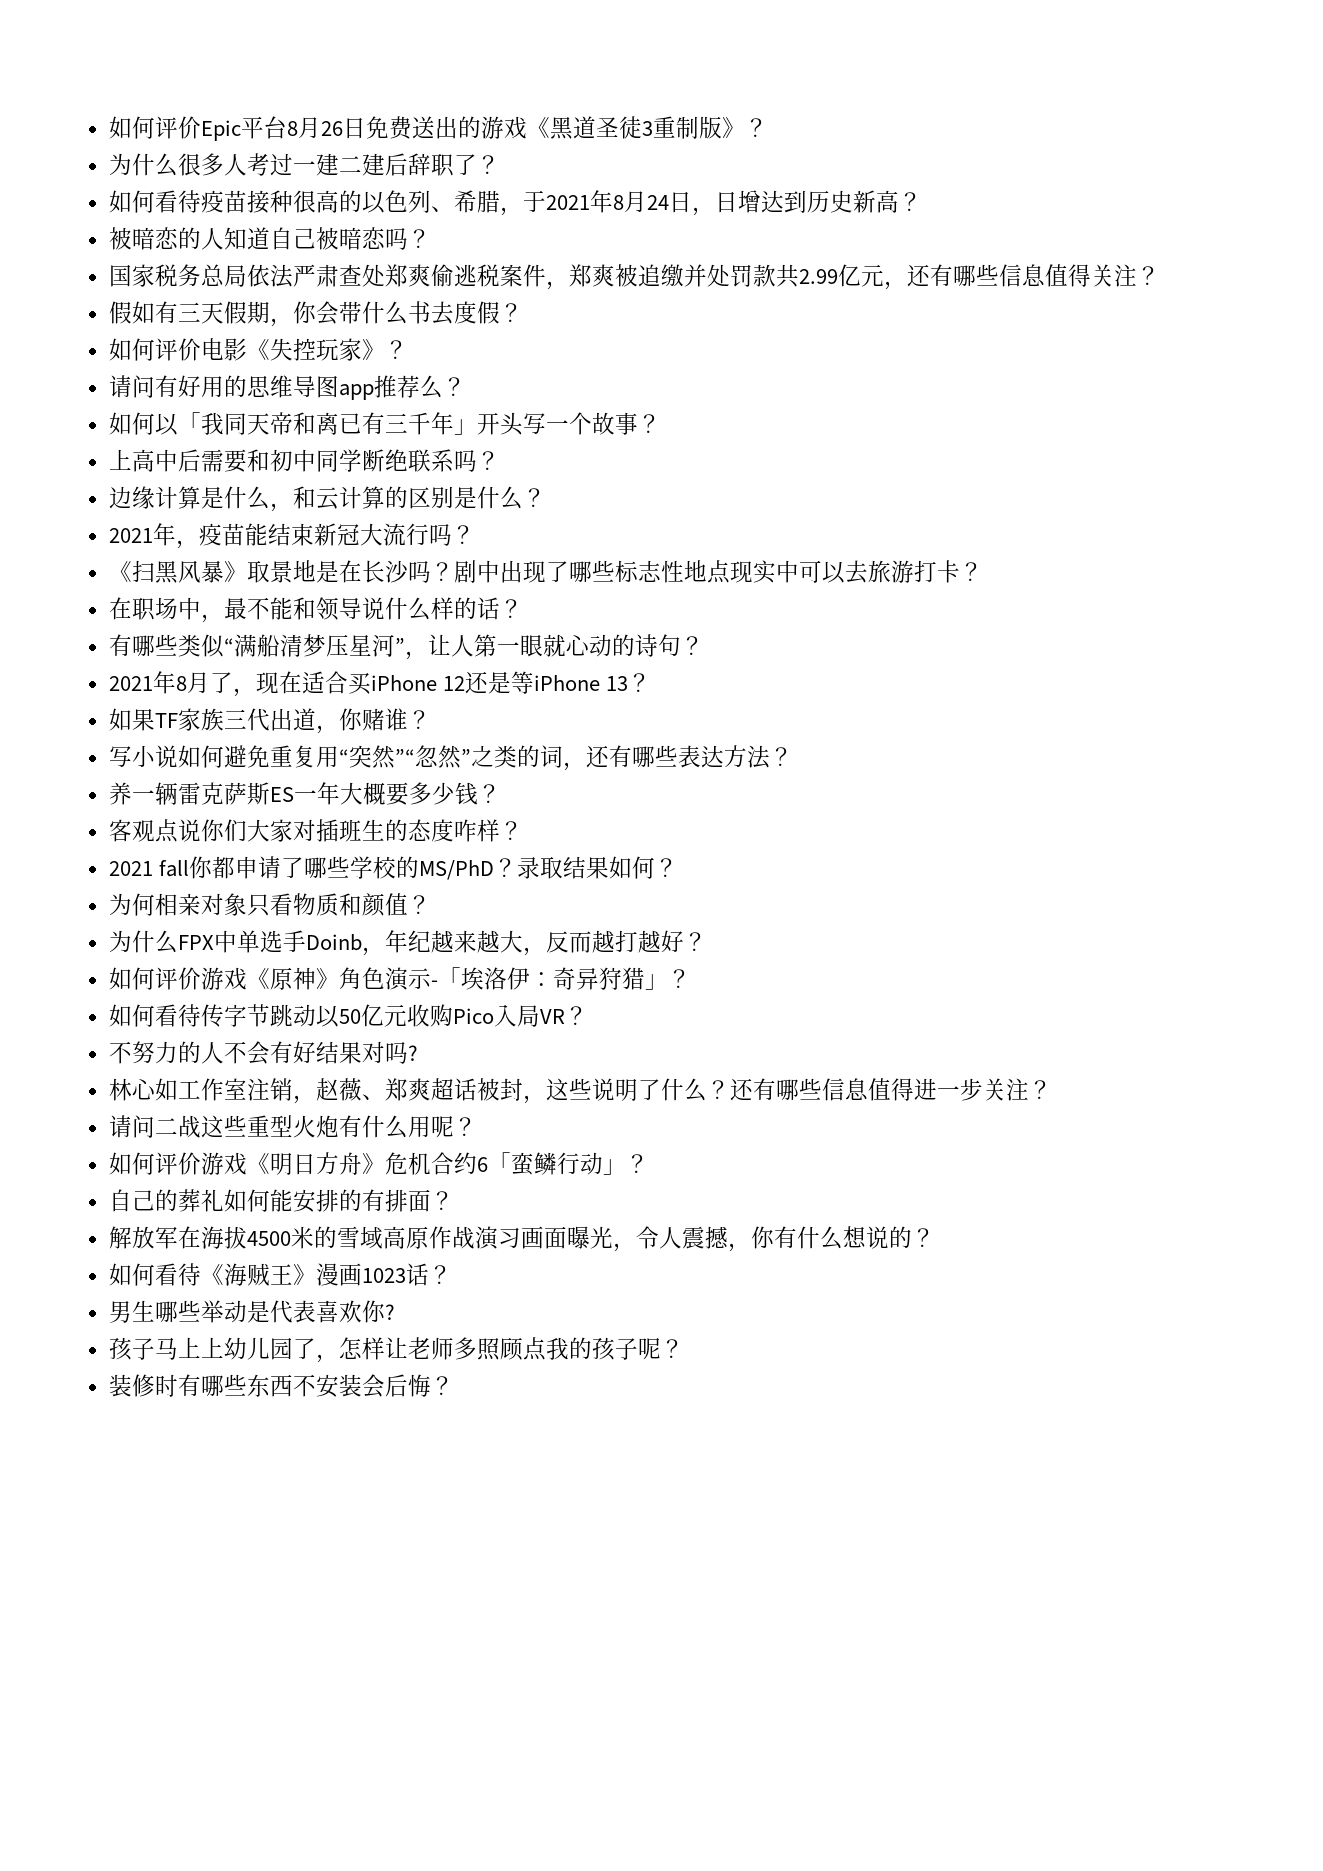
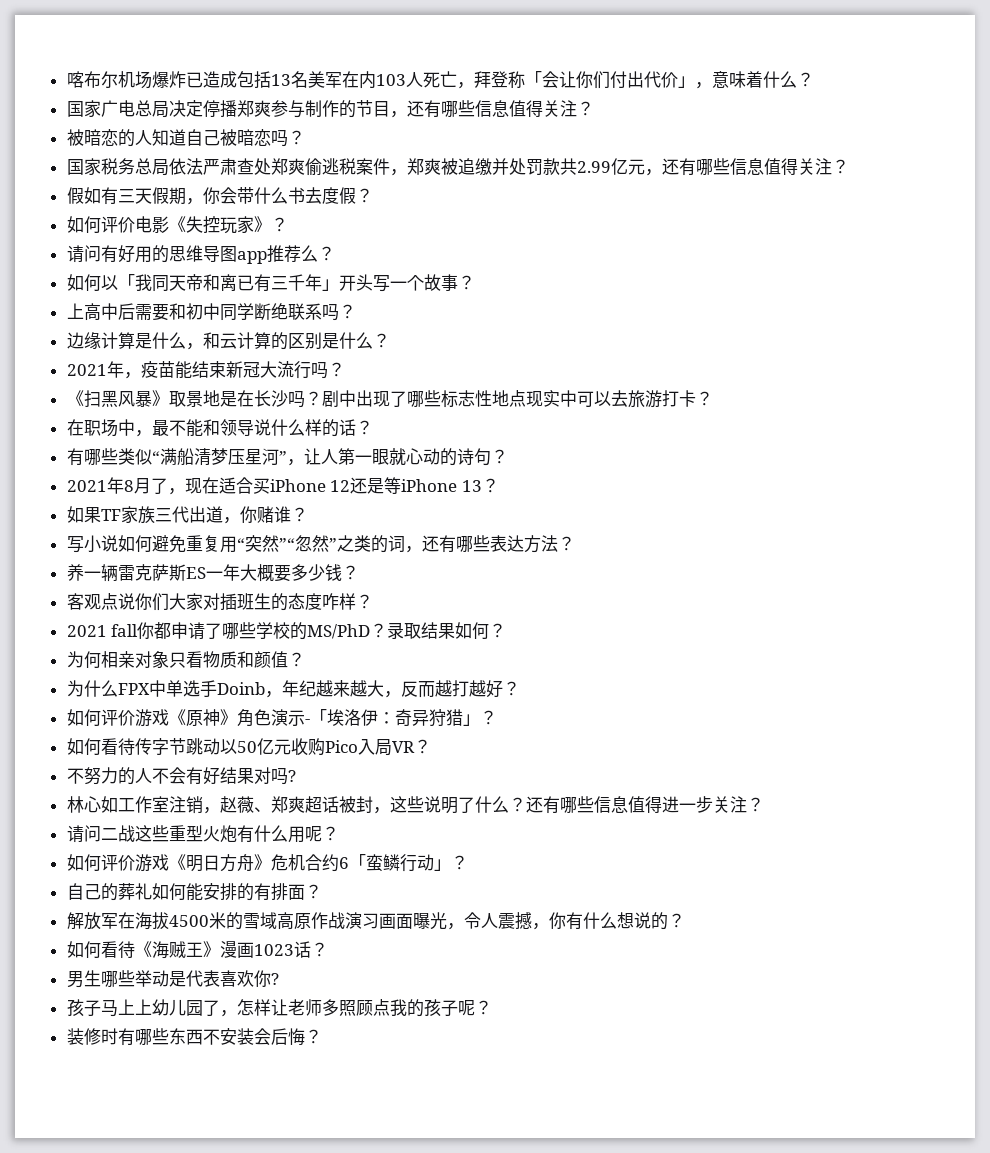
[108,116,768,141] [108,153,500,177] [108,190,899,216] 如何评价Epic平台8月26日免费送出的游戏《黑道圣徒3重制版》？ // 为什么很多人考过一建二建后辞职了？ // 如何看待疫苗接种很高的以色列、希腊，于2021年8月24日，日增达到历史新高 -> [66,71,814,89] [66,100,577,118] 喀布尔机场爆炸已造成包括13名美军在内103人死亡，拜登称「会让你们付出代价」，意味着什么？ // 国家广电总局决定停播郑爽参与制作的节目，还有哪些信息值得关注

